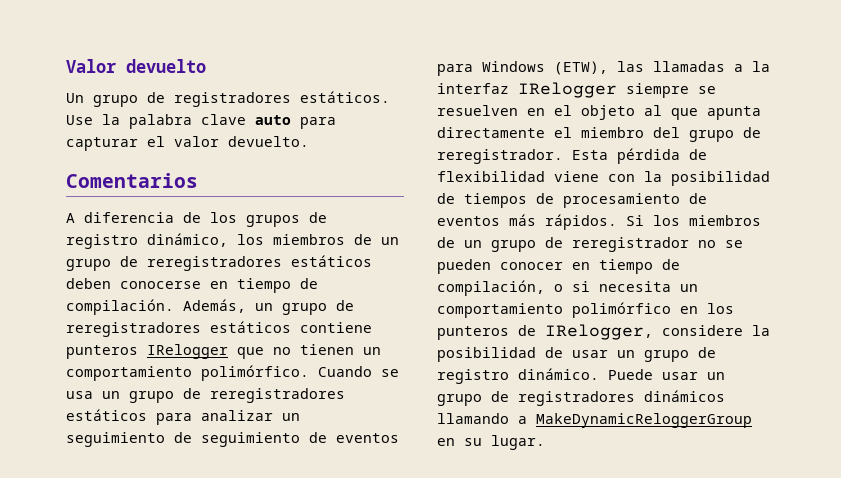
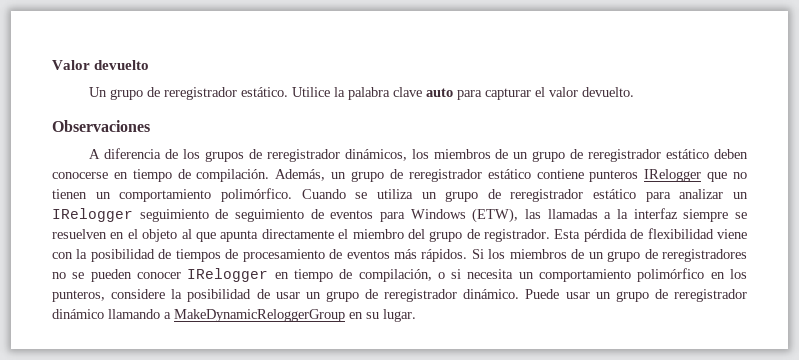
[174,91,390,107] [66,115,93,125] registradores estáticos. Use -> [164,87,331,100] reregistrador estático. Utilice
[66,173,198,188] Comentarios -> [52,120,150,132] Observaciones
[66,233,399,249] [66,255,372,271] registro dinámico, los miembros de un grupo de reregistradores estáticos -> [266,149,710,162] reregistrador dinámicos, los miembros de un grupo de reregistrador estático
[66,321,291,337] reregistradores estáticos -> [408,169,531,182] reregistrador estático
[66,388,345,403] [66,409,147,421] usa un grupo de reregistradores estáticos -> [376,189,637,202] utiliza un grupo de reregistrador estático
(300, 417) none -> [52,208,133,222] IRelogger
[518,82,617,98] IRelogger -> (678, 213) none
[437,149,563,164] reregistrador. -> [484,229,551,242] registrador.
[572,237,689,252] reregistrador -> [662,249,748,262] reregistradores
(563, 266) none -> [187,268,269,282] IRelogger
[437,324,653,340] punteros de IRelogger, -> [52,290,105,302] punteros,
[437,369,509,384] registro -> [384,289,458,302] reregistrador
[518,390,725,406] registradores dinámicos -> [674,289,747,302] [52,309,104,319] reregistrador dinámico

